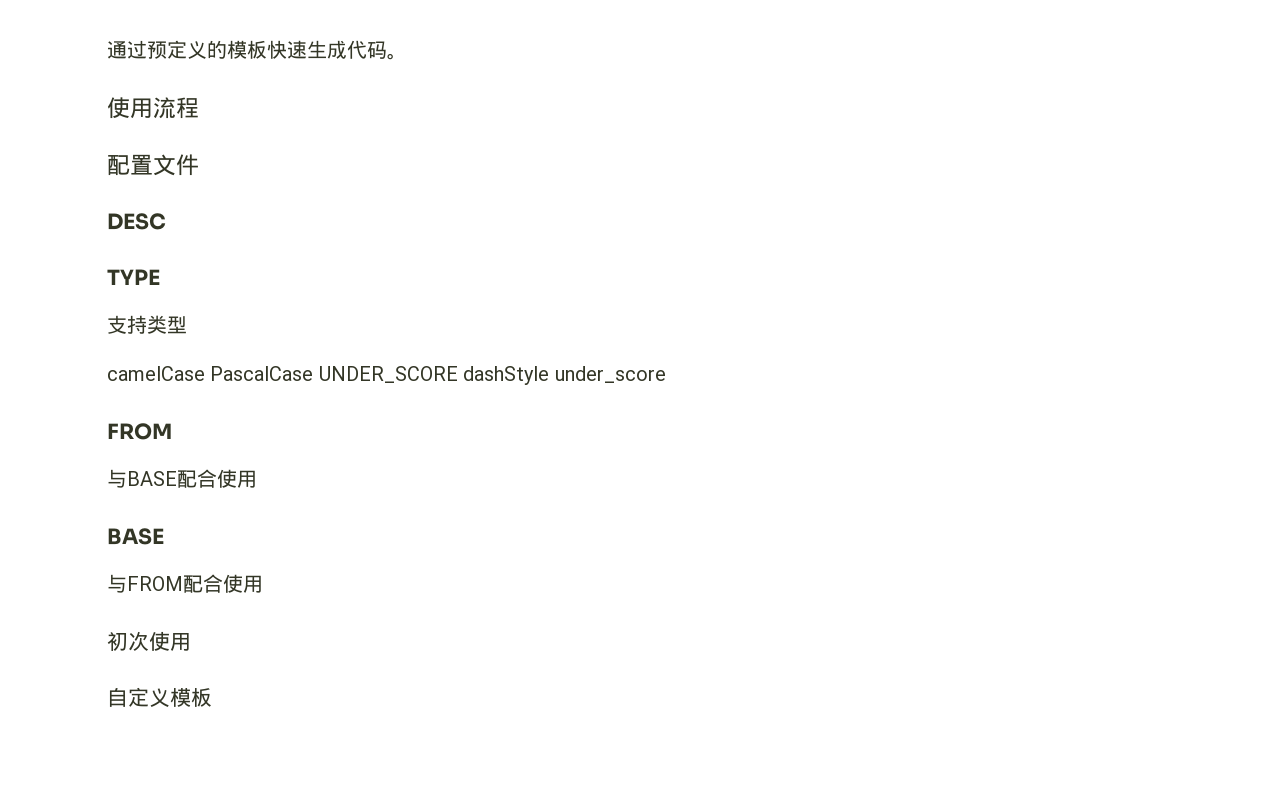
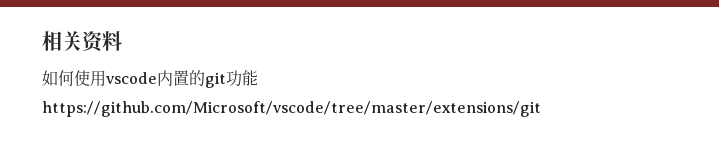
[107,40,407,60] [107,97,199,119] [107,154,199,176] [107,213,166,230] [107,269,160,285] [107,315,187,334] [107,366,666,385] [107,423,172,440] [107,469,257,488] [107,528,164,545] [107,574,263,593] [107,631,191,651] [107,687,212,707] 通过预定义的模板快速生成代码。 // 使用流程 // 配置文件 // DESC // TYPE // 支持类型 // camelCase PascalCase UNDER_SCORE dashStyle under_score // FROM // 与BASE配合使用 // BASE // 与FROM配合使用 // 初次使用 // 自定义模板 -> [42,31,122,53] [42,70,258,88] [42,101,541,117] 相关资料 // 如何使用vscode内置的git功能https://github.com/Microsoft/vscode/tree/master/extensions/git

